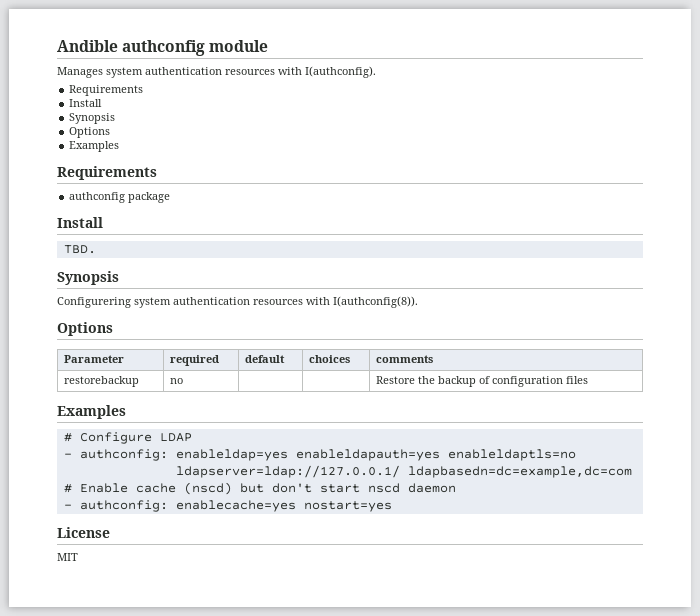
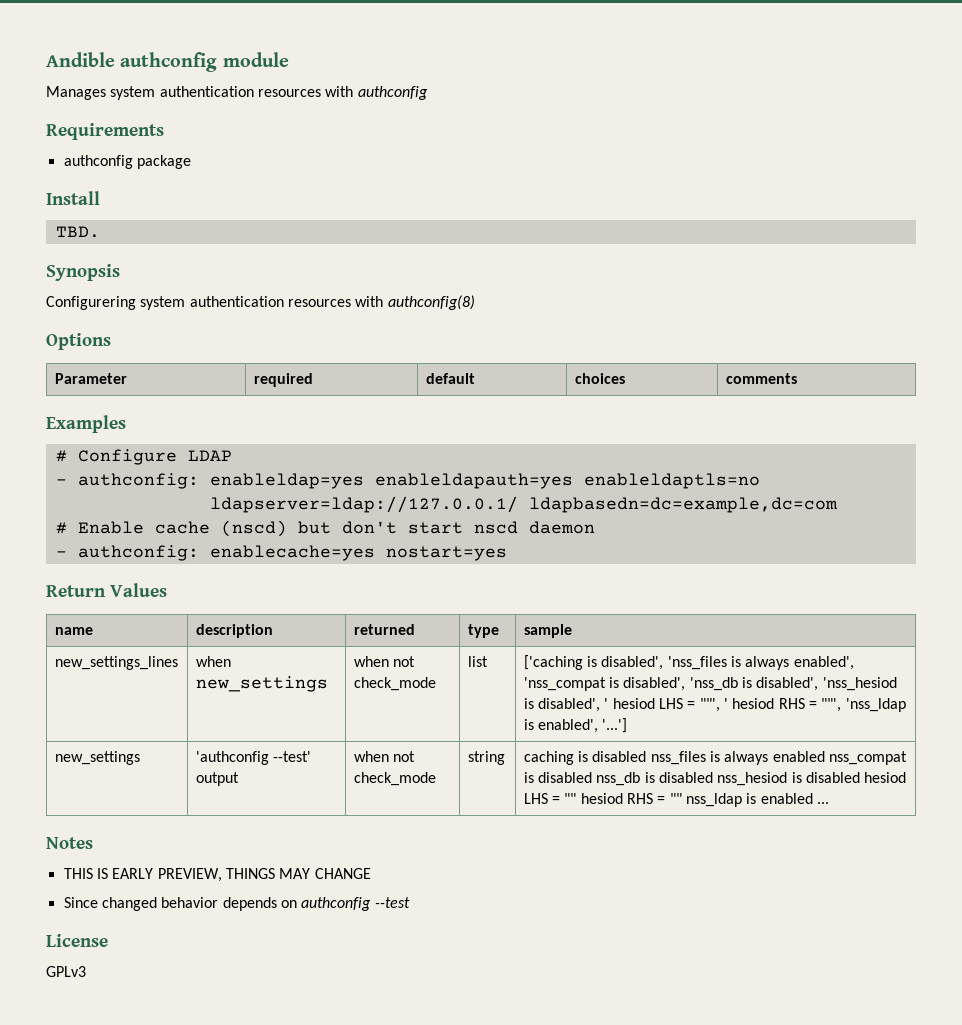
[305,66,376,78] [69,85,144,96] [69,99,103,107] [69,113,116,124] [69,127,111,138] [69,141,120,152] I(authconfig). // Requirements // Install // Synopsis // Options // Examples -> [357,86,428,100] authconfig
[333,296,418,308] I(authconfig(8)). -> [387,295,475,310] authconfig(8)
[64,376,140,387] [170,378,184,384] [376,376,589,387] // restorebackup | no | | | Restore the backup of configuration files -> (797, 378) none
(392, 506) none -> [46,583,167,597] [54,627,93,635] [195,624,273,638] [353,624,415,635] [467,624,499,638] [523,624,572,638] [54,656,178,670] [195,656,231,667] [195,676,328,692] [353,656,416,667] [353,677,436,691] [467,656,488,667] [523,655,854,670] [523,677,897,691] [523,698,906,712] [523,718,628,733] [54,751,140,765] [195,751,312,765] [195,772,239,786] [353,751,416,762] [353,772,436,786] [467,751,505,765] [523,751,907,765] [523,772,907,786] [523,793,829,807] [46,837,93,849] [63,868,371,882] [63,897,410,911] // Return Values // name | description | returned | type | sample // new_settings_lines | when new_settings | when not check_mode | list | ['caching is disabled', 'nss_files is always enabled', 'nss_compat is disabled', 'nss_db is disabled', 'nss_hesiod is disabled', ' hesiod LHS = ""', ' hesiod RHS = ""', 'nss_ldap is enabled', '...'] // new_settings | 'authconfig --test' output | when not check_mode | string | caching is disabled nss_files is always enabled nss_compat is disabled nss_db is disabled nss_hesiod is disabled hesiod LHS = "" hesiod RHS = "" nss_ldap is enabled ... // Notes // THIS IS EARLY PREVIEW, THINGS MAY CHANGE // Since changed behavior depends on authconfig --test
[57,553,78,561] MIT -> [46,966,86,977] GPLv3

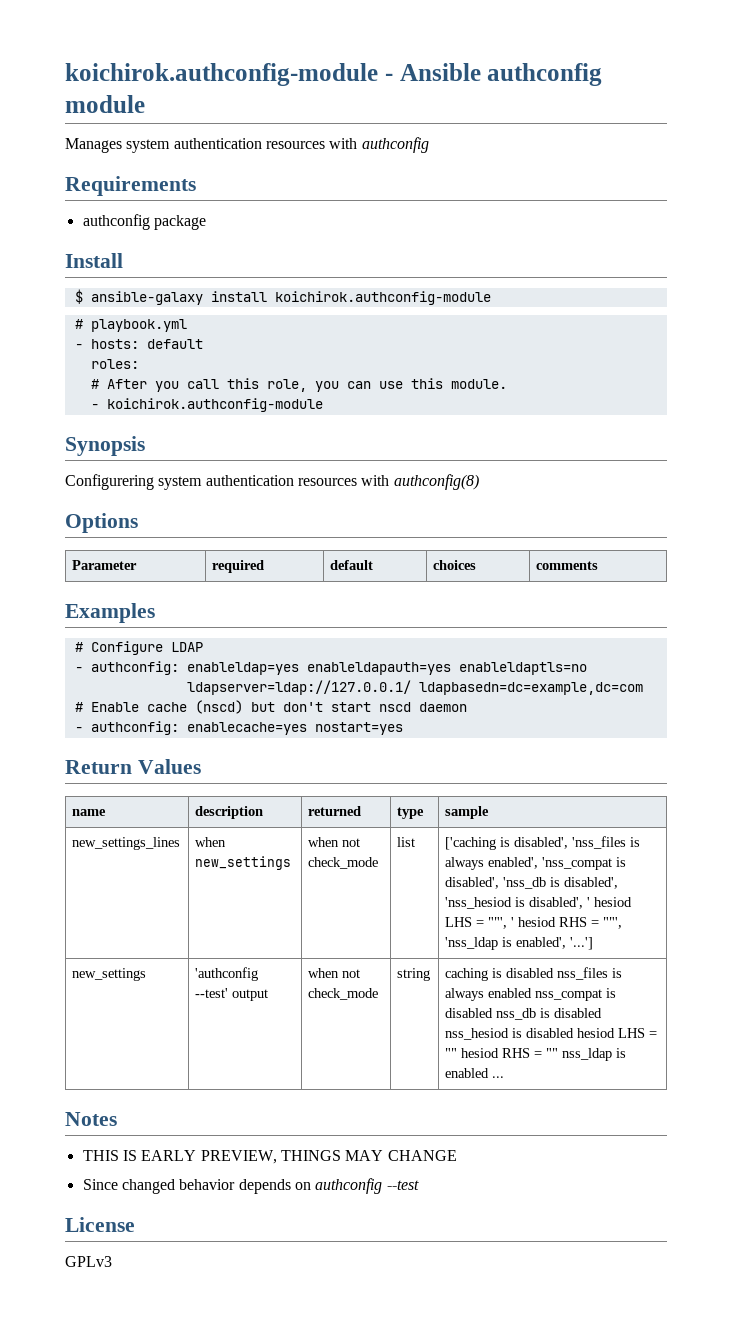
[46,52,115,67] Andible -> [65,63,481,86] koichirok.authconfig-module - Ansible
[55,226,100,238] TBD. -> [74,289,491,305] [74,319,187,332] [74,339,203,349] [90,359,139,369] [90,378,507,392] [90,398,323,412] $ ansible-galaxy install koichirok.authconfig-module // # playbook.yml // - hosts: default // roles: // # After you call this role, you can use this module. // - koichirok.authconfig-module

